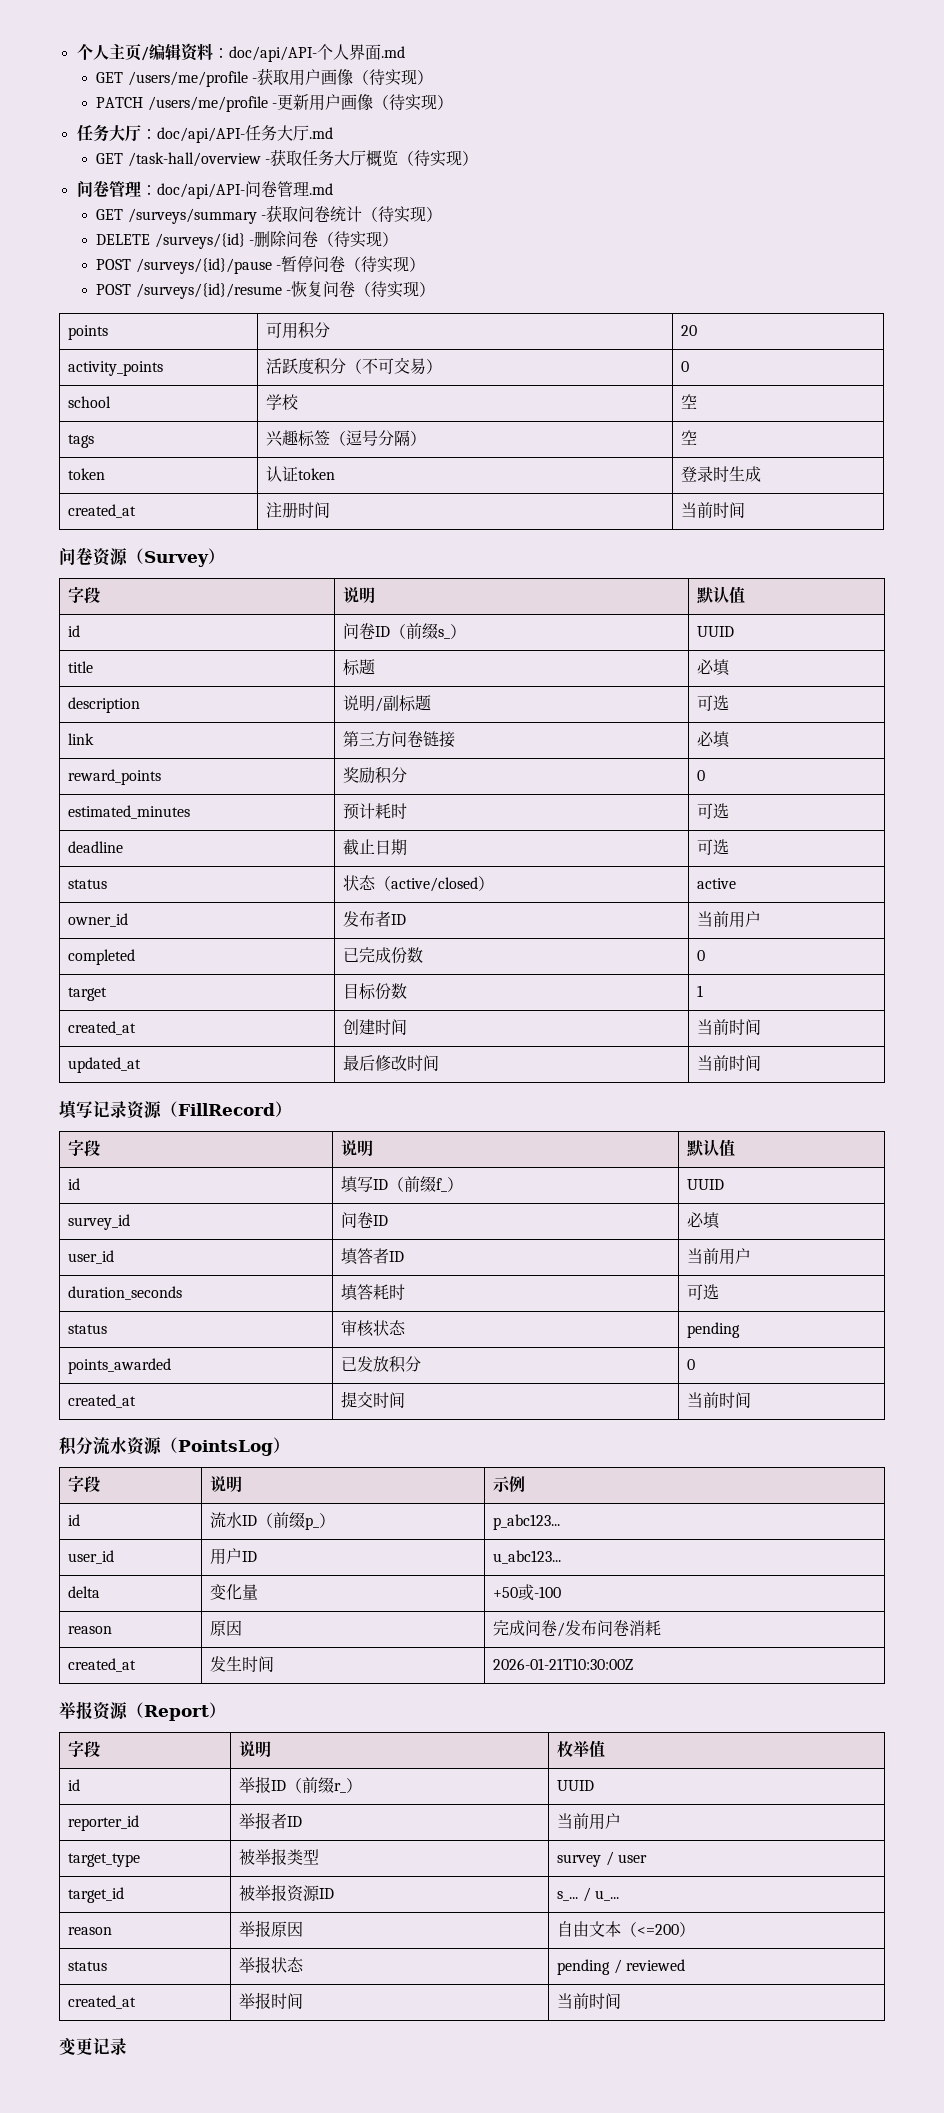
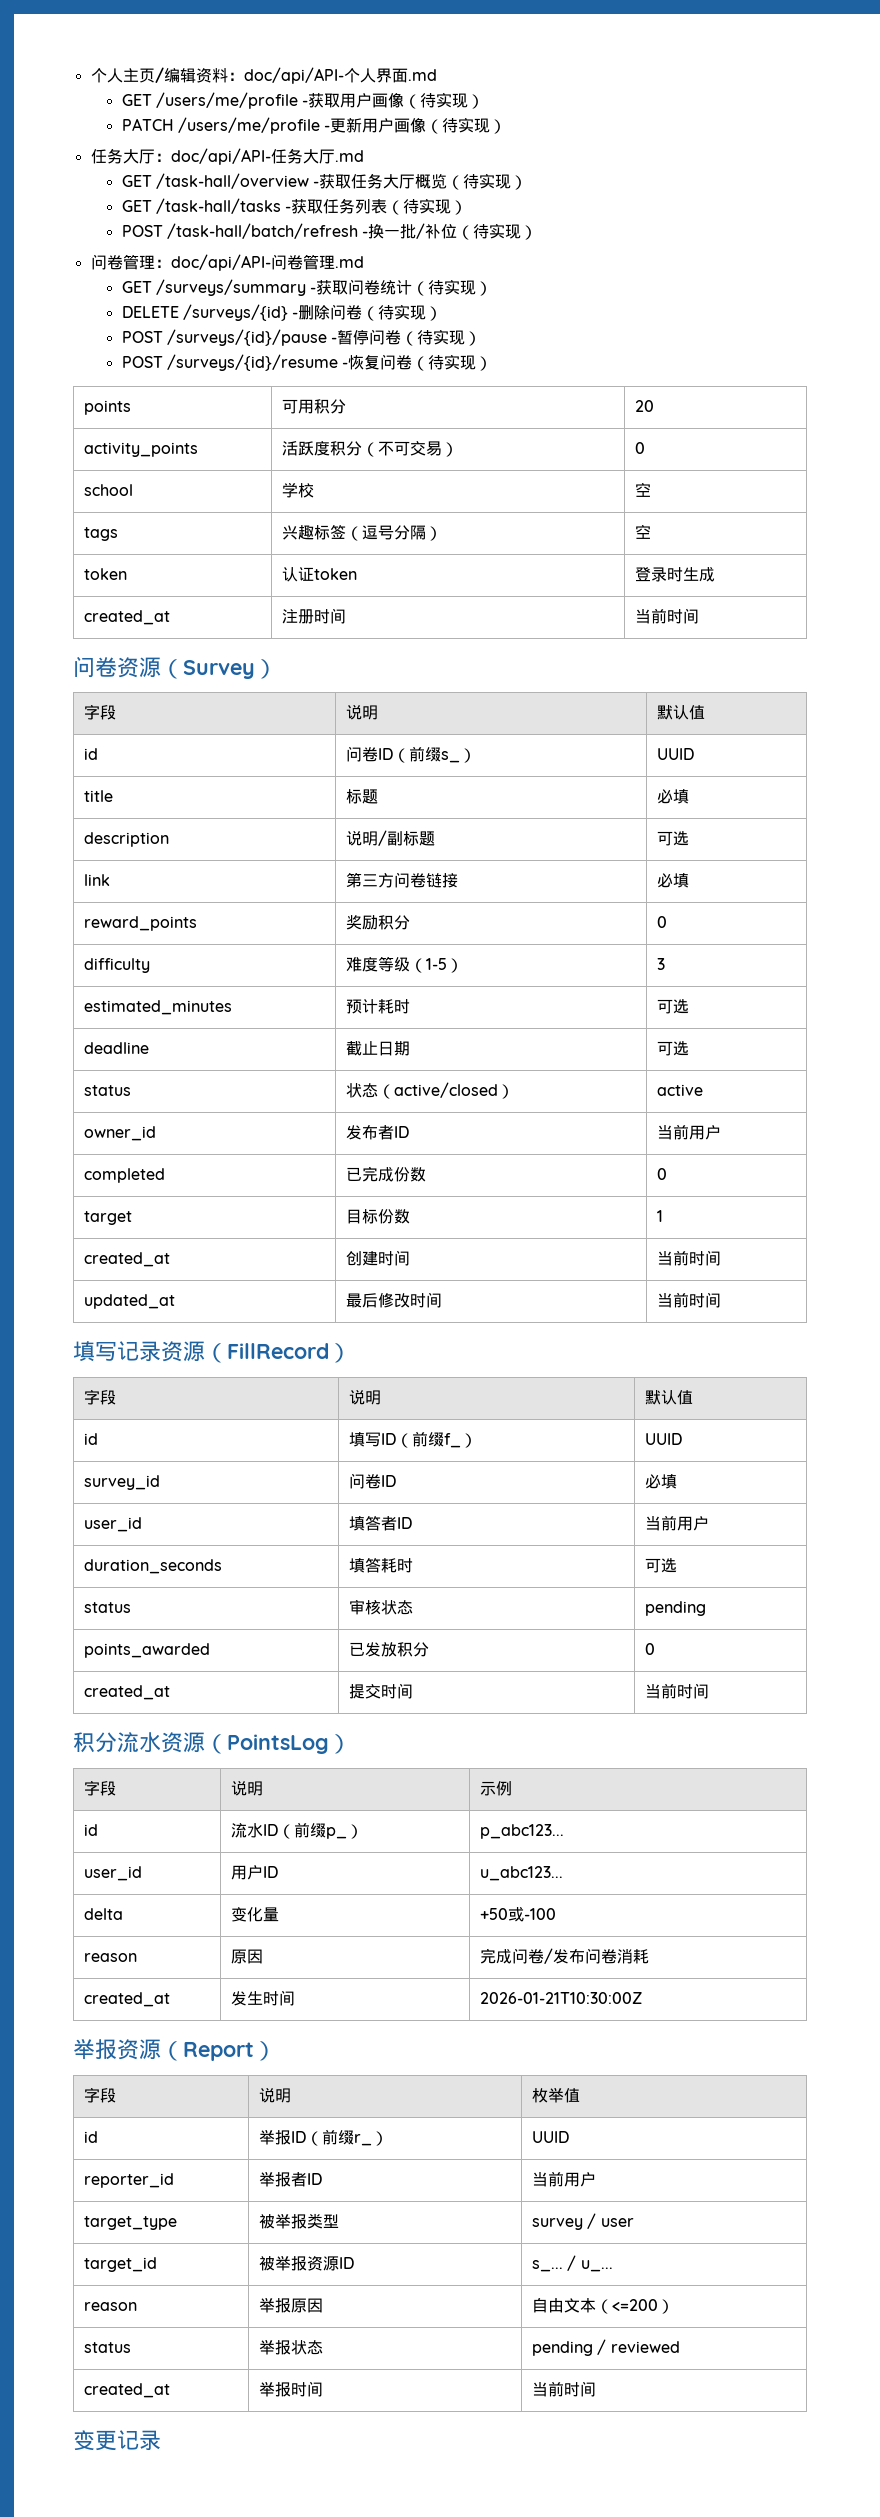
(478, 158) none -> [121,198,468,215] [121,223,538,240] // GET /task-hall/tasks -获取任务列表（待实现） // POST /task-hall/batch/refresh -换一批/补位（待实现）
(706, 775) none -> [83,958,150,973] [345,956,463,973] [656,958,665,970] // difficulty | 难度等级（1-5） | 3

